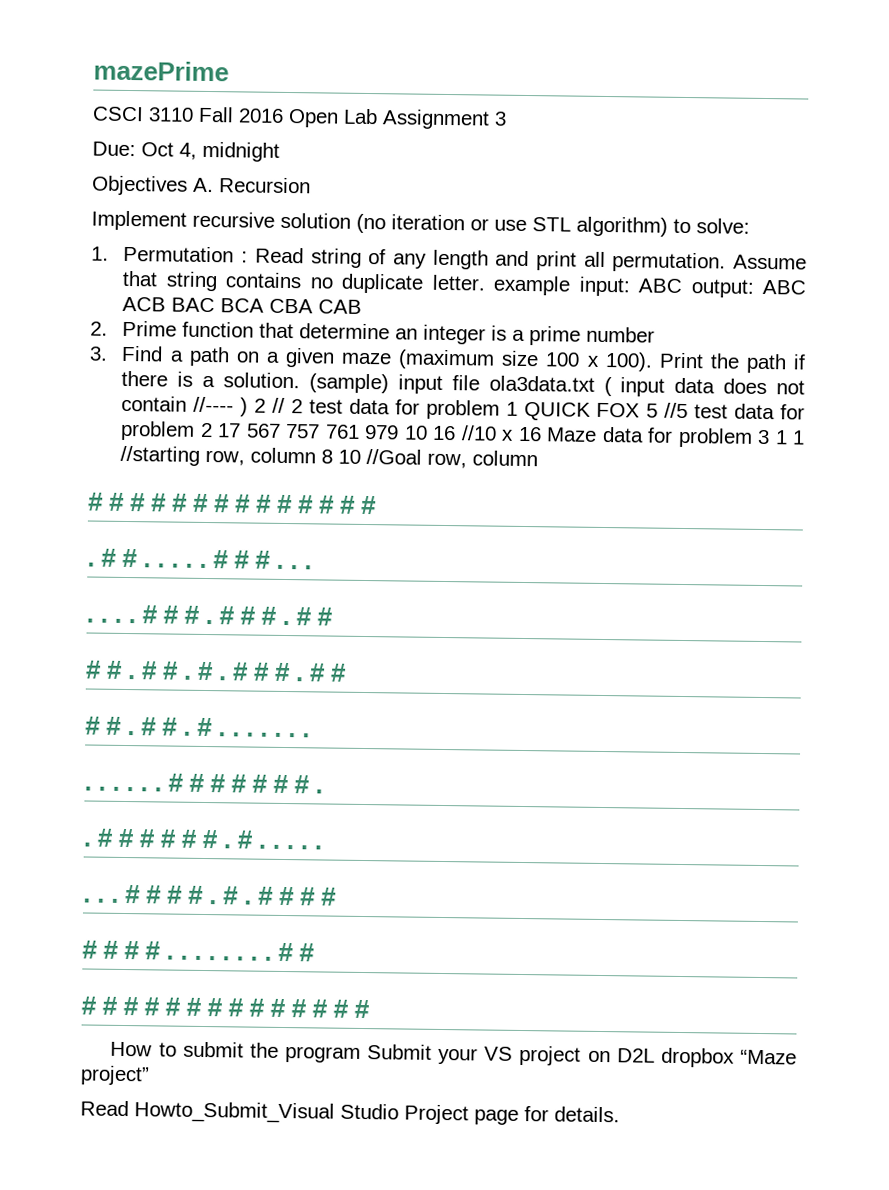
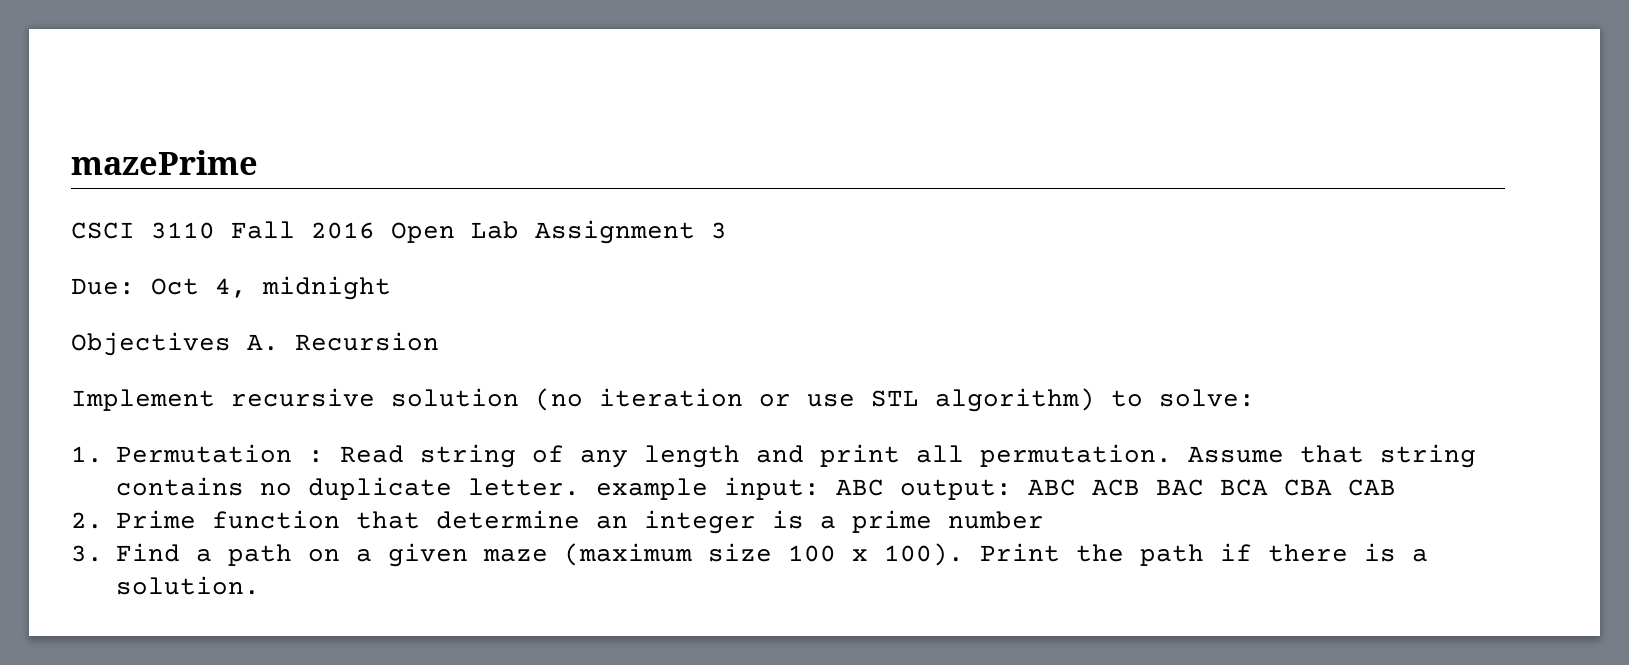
[308,373,806,397] [121,395,806,421] [120,420,806,448] [120,445,539,469] [88,492,378,515] [87,548,313,570] [86,605,334,626] [85,660,348,682] [85,716,311,738] [84,773,324,794] [83,828,323,850] [83,885,338,906] [82,940,316,962] [81,996,371,1019] [110,1041,798,1068] [80,1065,150,1086] [80,1100,620,1125] (sample) input file ola3data.txt ( input data does not contain //---- ) 2 // 2 test data for problem 1 QUICK FOX 5 //5 test data for problem 2 17 567 757 761 979 10 16 //10 x 16 Maze data for problem 3 1 1 //starting row, column 8 10 //Goal row, column // # # # # # # # # # # # # # # // . # # . . . . . # # # . . . // . . . . # # # . # # # . # # // # # . # # . # . # # # . # # // # # . # # . # . . . . . . . // . . . . . . # # # # # # # . // . # # # # # # . # . . . . . // . . . # # # # . # . # # # # // # # # # . . . . . . . . # # // # # # # # # # # # # # # # # // How to submit the program Submit your VS project on D2L dropbox “Maze project” // Read Howto_Submit_Visual Studio Project page for details. -> (260, 585) none

